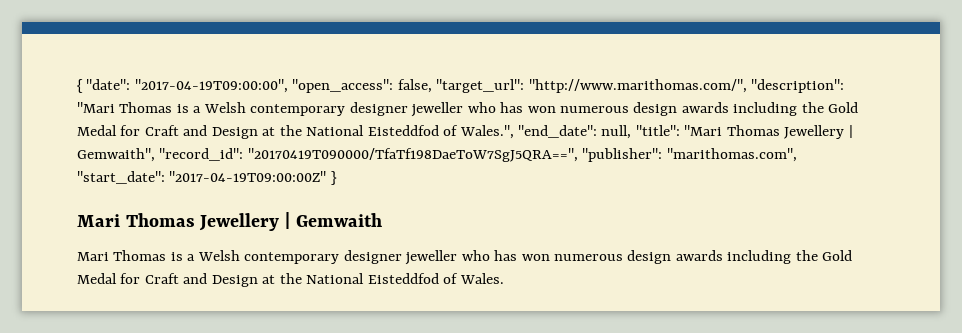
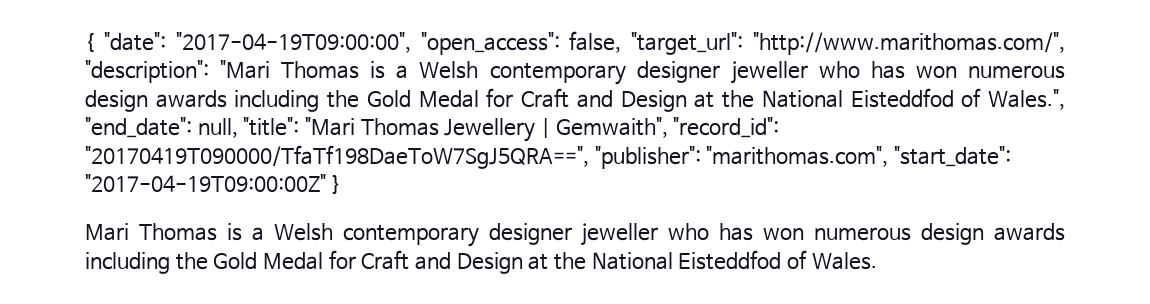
[77,212,382,231] // Mari Thomas Jewellery | Gemwaith -> (341, 184) none

